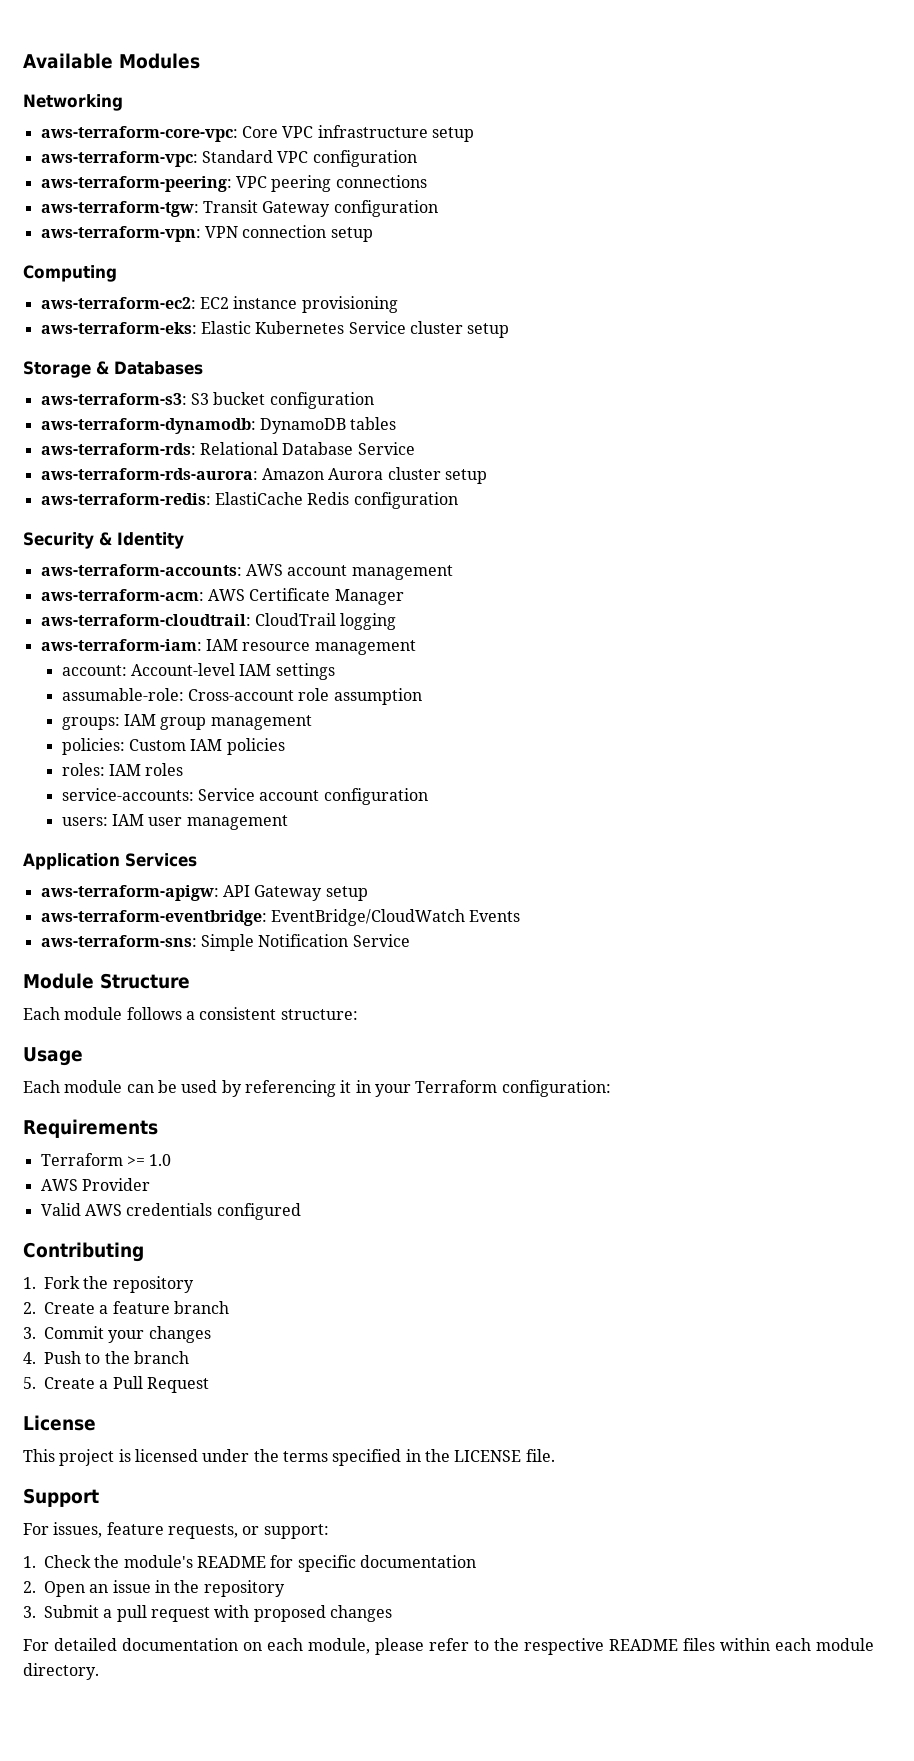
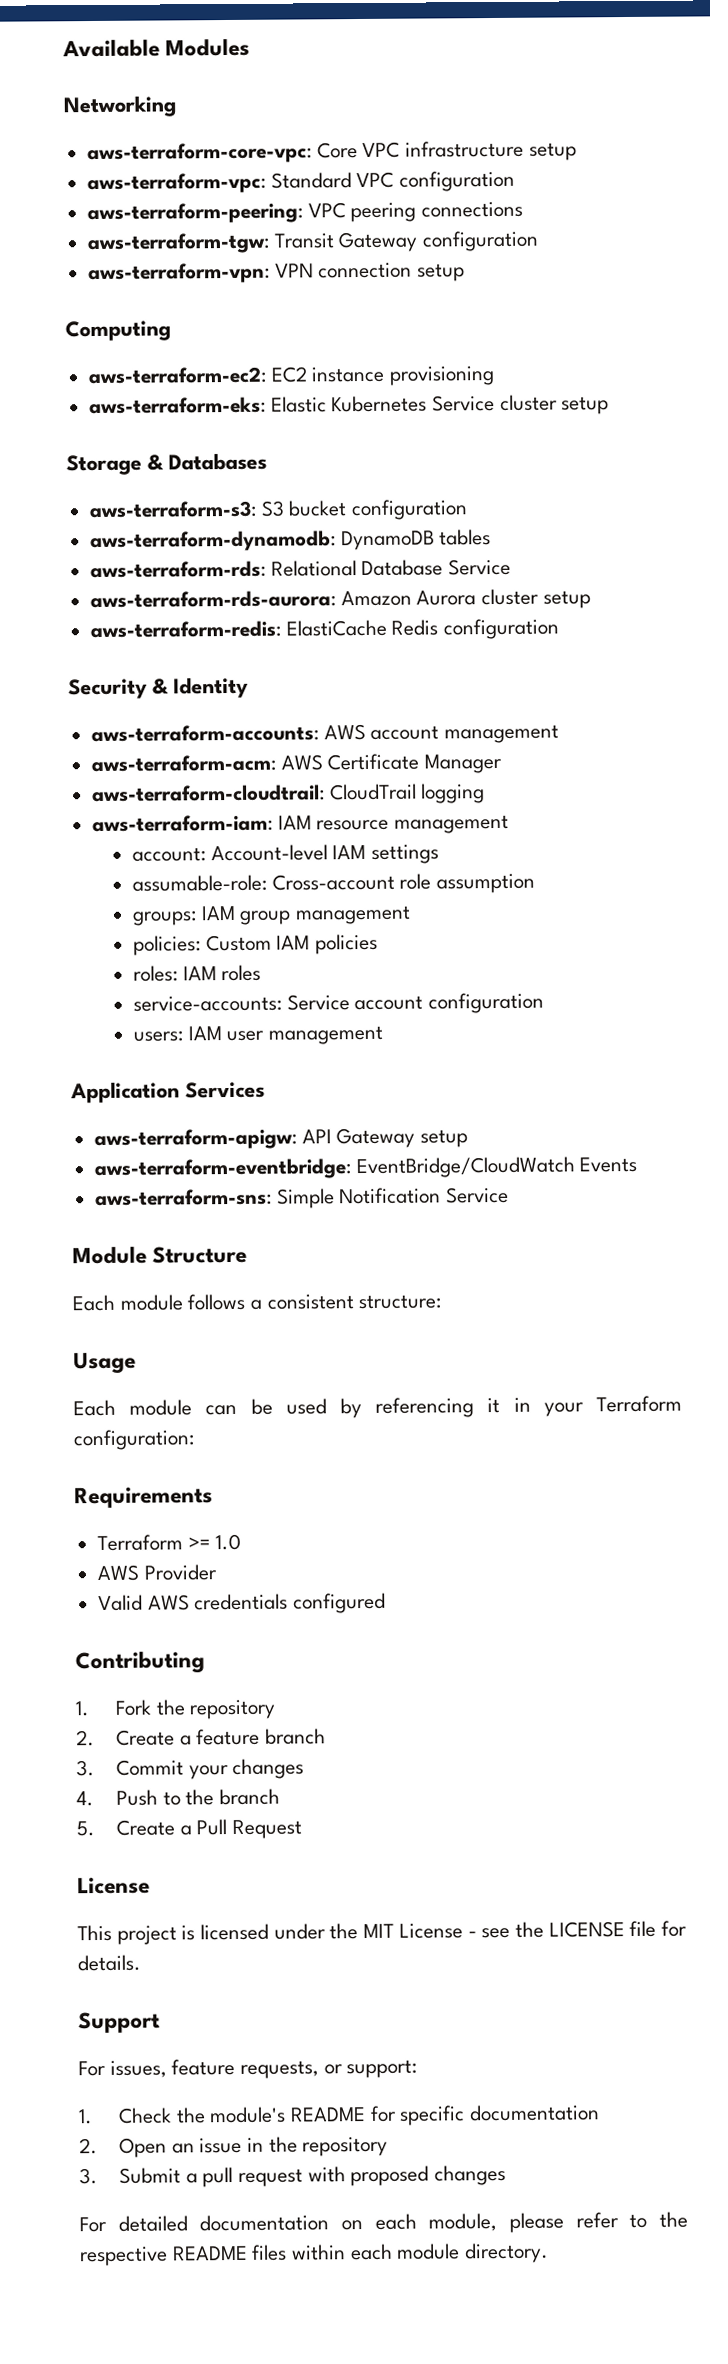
[282,1449,555,1466] terms specified in the LICENSE file. -> [363,1920,687,1939] [77,1954,141,1972] MIT License - see the LICENSE file for details.

